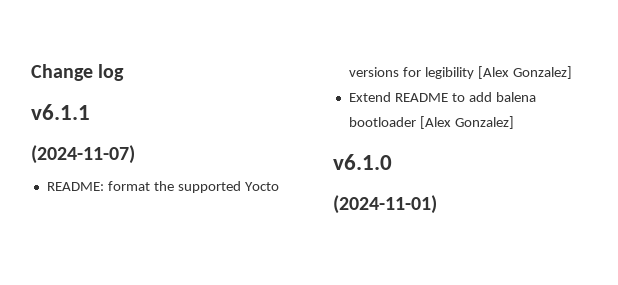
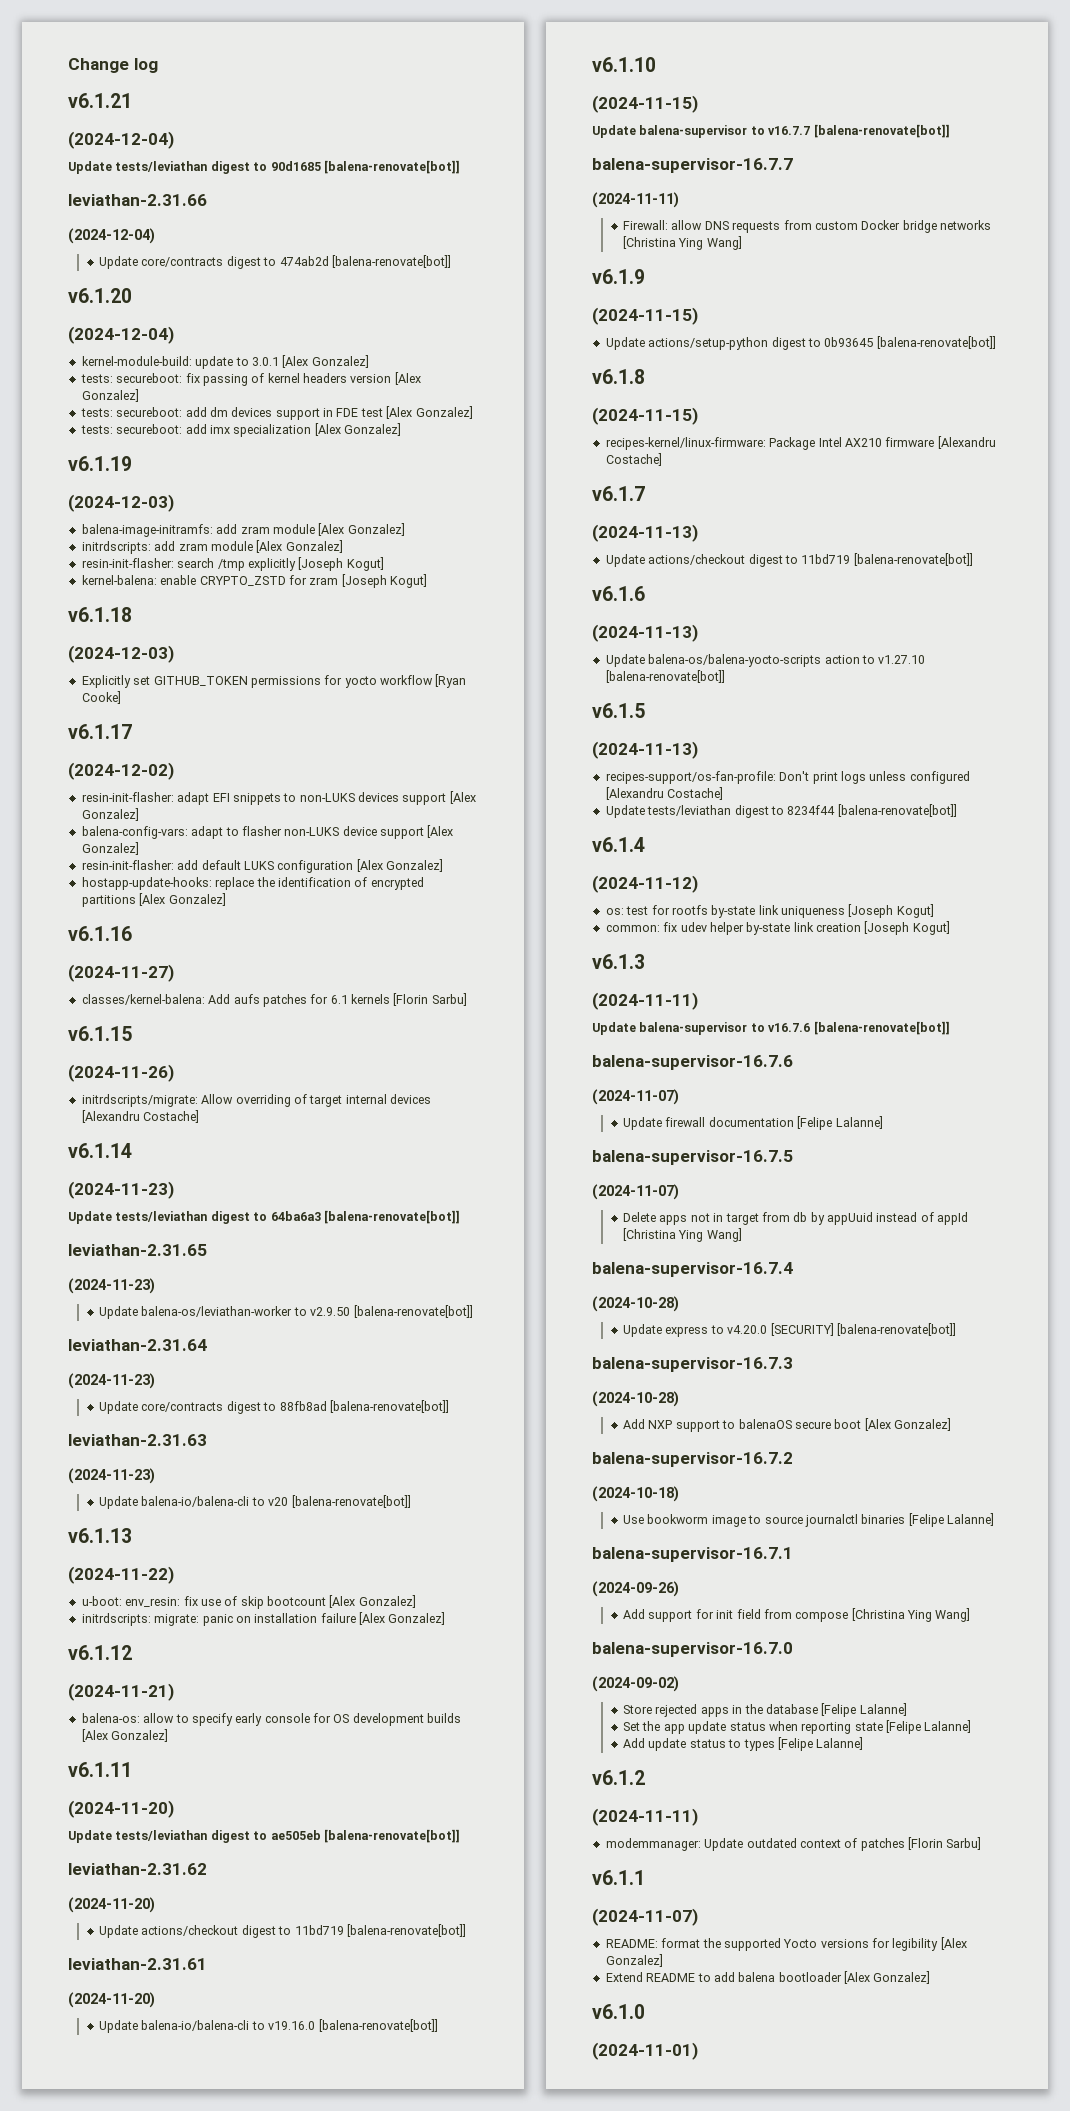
(125, 72) none -> [68,93,132,108] [68,131,174,149] [68,160,460,174] [68,194,207,206] [68,228,155,244] [99,255,451,269] [68,288,132,303] [68,326,174,344] [81,355,369,369] [80,372,421,386] [81,389,139,402] [80,406,473,420] [80,423,401,437] [68,456,132,471] [68,494,174,512] [81,523,405,537] [81,540,343,554] [81,557,384,571] [81,574,427,588] [68,607,132,622] [68,645,174,663] [81,674,467,688] [81,691,121,704] [68,724,132,739] [68,762,174,780] [81,791,476,805] [81,808,139,821] [81,825,454,839] [81,842,139,855] [81,859,443,873] [81,877,424,890] [81,893,226,907] [68,926,132,941] [68,964,174,982] [81,993,467,1007] [68,1026,132,1041] [68,1064,174,1082] [81,1094,431,1107] [81,1110,200,1123] [68,1143,132,1158] [68,1181,174,1199] [68,1210,460,1224] [68,1244,207,1256] [68,1278,155,1294] [99,1305,473,1319] [68,1339,207,1351] [68,1373,155,1389] [99,1400,449,1414] [68,1434,207,1446] [68,1468,155,1484] [99,1495,411,1509] [68,1528,132,1543] [68,1566,174,1584] [81,1595,416,1609] [81,1612,446,1626] [68,1645,132,1660] [68,1683,174,1701] [81,1713,462,1726] [81,1729,169,1742] [68,1762,132,1777] [68,1800,174,1818] [68,1829,460,1843] [68,1863,207,1875] [68,1897,155,1913] [99,1924,466,1938] [68,1958,207,1970] [68,1992,155,2008] [99,2019,438,2033] [592,57,656,72] [592,95,698,113] [592,124,950,138] [592,158,793,173] [592,192,679,208] [623,220,992,233] [623,236,742,250] [592,269,645,284] [592,307,698,325] [605,336,996,350] [592,369,645,384] [592,407,698,425] [605,436,996,450] [605,453,662,466] [592,486,645,501] [592,524,698,542] [605,553,973,567] [592,586,645,601] [592,624,698,642] [605,654,926,667] [605,670,725,683] [592,703,645,718] [592,741,698,759] [605,771,970,784] [605,787,724,800] [605,804,957,818] [592,837,645,852] [592,875,698,893] [605,904,934,918] [605,921,950,935] [592,954,645,969] [592,992,698,1010] [592,1021,950,1035] [592,1055,793,1070] [592,1089,679,1105] [623,1116,883,1130] [592,1150,793,1165] [592,1184,679,1200] [623,1212,969,1225] [623,1228,742,1242] [592,1262,793,1277] [592,1296,679,1312] [623,1323,956,1337] [592,1357,793,1372] [592,1391,679,1407] [623,1418,952,1432] [592,1452,793,1467] [592,1486,679,1502] [623,1513,995,1527] [592,1547,793,1562] [592,1581,679,1597] [623,1608,971,1622] [592,1642,793,1657] [592,1676,679,1692] [623,1703,907,1717] [623,1720,972,1734] [623,1737,864,1751] [592,1770,645,1785] [592,1808,698,1826] [605,1837,982,1851] // v6.1.21 // (2024-12-04) // Update tests/leviathan digest to 90d1685 [balena-renovate[bot]] // leviathan-2.31.66 // (2024-12-04) // Update core/contracts digest to 474ab2d [balena-renovate[bot]] // v6.1.20 // (2024-12-04) // kernel-module-build: update to 3.0.1 [Alex Gonzalez] // tests: secureboot: fix passing of kernel headers version [Alex Gonzalez] // tests: secureboot: add dm devices support in FDE test [Alex Gonzalez] // tests: secureboot: add imx specialization [Alex Gonzalez] // v6.1.19 // (2024-12-03) // balena-image-initramfs: add zram module [Alex Gonzalez] // initrdscripts: add zram module [Alex Gonzalez] // resin-init-flasher: search /tmp explicitly [Joseph Kogut] // kernel-balena: enable CRYPTO_ZSTD for zram [Joseph Kogut] // v6.1.18 // (2024-12-03) // Explicitly set GITHUB_TOKEN permissions for yocto workflow [Ryan Cooke] // v6.1.17 // (2024-12-02) // resin-init-flasher: adapt EFI snippets to non-LUKS devices support [Alex Gonzalez] // balena-config-vars: adapt to flasher non-LUKS device support [Alex Gonzalez] // resin-init-flasher: add default LUKS configuration [Alex Gonzalez] // hostapp-update-hooks: replace the identification of encrypted partitions [Alex Gonzalez] // v6.1.16 // (2024-11-27) // classes/kernel-balena: Add aufs patches for 6.1 kernels [Florin Sarbu] // v6.1.15 // (2024-11-26) // initrdscripts/migrate: Allow overriding of target internal devices [Alexandru Costache] // v6.1.14 // (2024-11-23) // Update tests/leviathan digest to 64ba6a3 [balena-renovate[bot]] // leviathan-2.31.65 // (2024-11-23) // Update balena-os/leviathan-worker to v2.9.50 [balena-renovate[bot]] // leviathan-2.31.64 // (2024-11-23) // Update core/contracts digest to 88fb8ad [balena-renovate[bot]] // leviathan-2.31.63 // (2024-11-23) // Update balena-io/balena-cli to v20 [balena-renovate[bot]] // v6.1.13 // (2024-11-22) // u-boot: env_resin: fix use of skip bootcount [Alex Gonzalez] // initrdscripts: migrate: panic on installation failure [Alex Gonzalez] // v6.1.12 // (2024-11-21) // balena-os: allow to specify early console for OS development builds [Alex Gonzalez] // v6.1.11 // (2024-11-20) // Update tests/leviathan digest to ae505eb [balena-renovate[bot]] // leviathan-2.31.62 // (2024-11-20) // Update actions/checkout digest to 11bd719 [balena-renovate[bot]] // leviathan-2.31.61 // (2024-11-20) // Update balena-io/balena-cli to v19.16.0 [balena-renovate[bot]] // v6.1.10 // (2024-11-15) // Update balena-supervisor to v16.7.7 [balena-renovate[bot]] // balena-supervisor-16.7.7 // (2024-11-11) // Firewall: allow DNS requests from custom Docker bridge networks [Christina Ying Wang] // v6.1.9 // (2024-11-15) // Update actions/setup-python digest to 0b93645 [balena-renovate[bot]] // v6.1.8 // (2024-11-15) // recipes-kernel/linux-firmware: Package Intel AX210 firmware [Alexandru Costache] // v6.1.7 // (2024-11-13) // Update actions/checkout digest to 11bd719 [balena-renovate[bot]] // v6.1.6 // (2024-11-13) // Update balena-os/balena-yocto-scripts action to v1.27.10 [balena-renovate[bot]] // v6.1.5 // (2024-11-13) // recipes-support/os-fan-profile: Don't print logs unless configured [Alexandru Costache] // Update tests/leviathan digest to 8234f44 [balena-renovate[bot]] // v6.1.4 // (2024-11-12) // os: test for rootfs by-state link uniqueness [Joseph Kogut] // common: fix udev helper by-state link creation [Joseph Kogut] // v6.1.3 // (2024-11-11) // Update balena-supervisor to v16.7.6 [balena-renovate[bot]] // balena-supervisor-16.7.6 // (2024-11-07) // Update firewall documentation [Felipe Lalanne] // balena-supervisor-16.7.5 // (2024-11-07) // Delete apps not in target from db by appUuid instead of appId [Christina Ying Wang] // balena-supervisor-16.7.4 // (2024-10-28) // Update express to v4.20.0 [SECURITY] [balena-renovate[bot]] // balena-supervisor-16.7.3 // (2024-10-28) // Add NXP support to balenaOS secure boot [Alex Gonzalez] // balena-supervisor-16.7.2 // (2024-10-18) // Use bookworm image to source journalctl binaries [Felipe Lalanne] // balena-supervisor-16.7.1 // (2024-09-26) // Add support for init field from compose [Christina Ying Wang] // balena-supervisor-16.7.0 // (2024-09-02) // Store rejected apps in the database [Felipe Lalanne] // Set the app update status when reporting state [Felipe Lalanne] // Add update status to types [Felipe Lalanne] // v6.1.2 // (2024-11-11) // modemmanager: Update outdated context of patches [Florin Sarbu]

